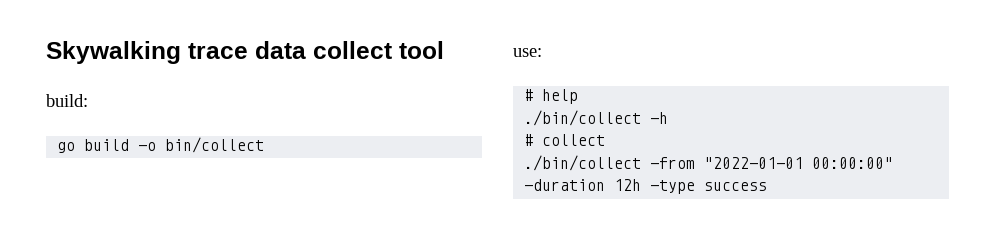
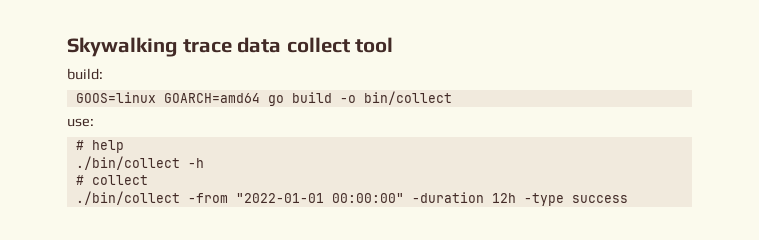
(88, 100) none -> [75,92,260,103] GOOS=linux GOARCH=amd64

